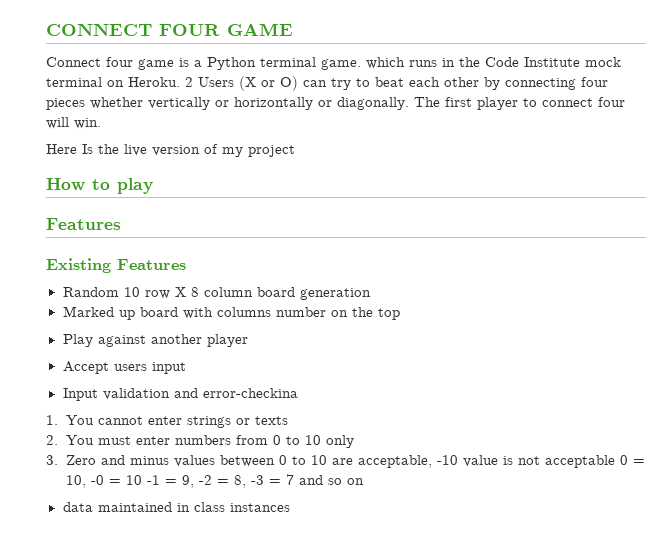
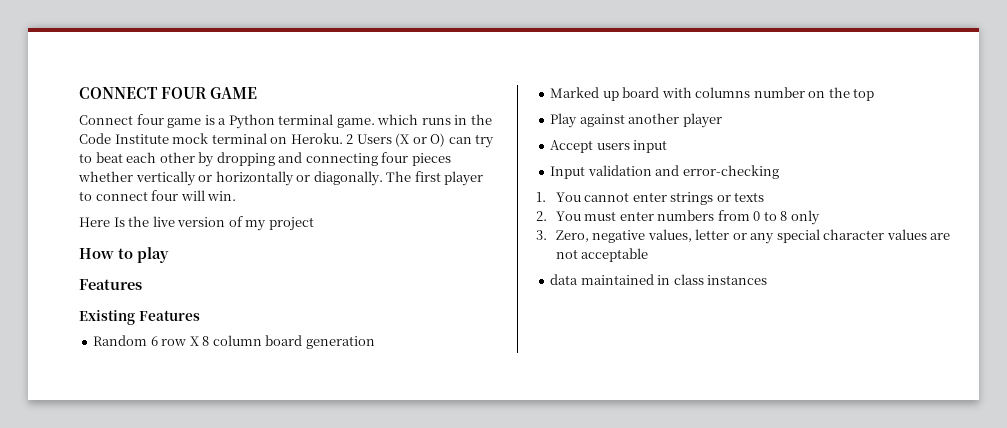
(500, 83) none -> [216,152,303,166] dropping and
[123,287,140,297] 10 -> [150,336,158,346] 6
[202,388,298,398] error-checkina -> [682,165,779,179] error-checking
[304,435,321,445] 10 -> [780,211,788,221] 8
[65,455,645,468] [65,474,364,488] Zero and minus values between 0 to 10 are acceptable, -10 value is not acceptable 0 = 10, -0 = 10 -1 = 9, -2 = 8, -3 = 7 and so on -> [555,229,951,244] [555,248,649,262] Zero, negative values, letter or any special character values are not acceptable

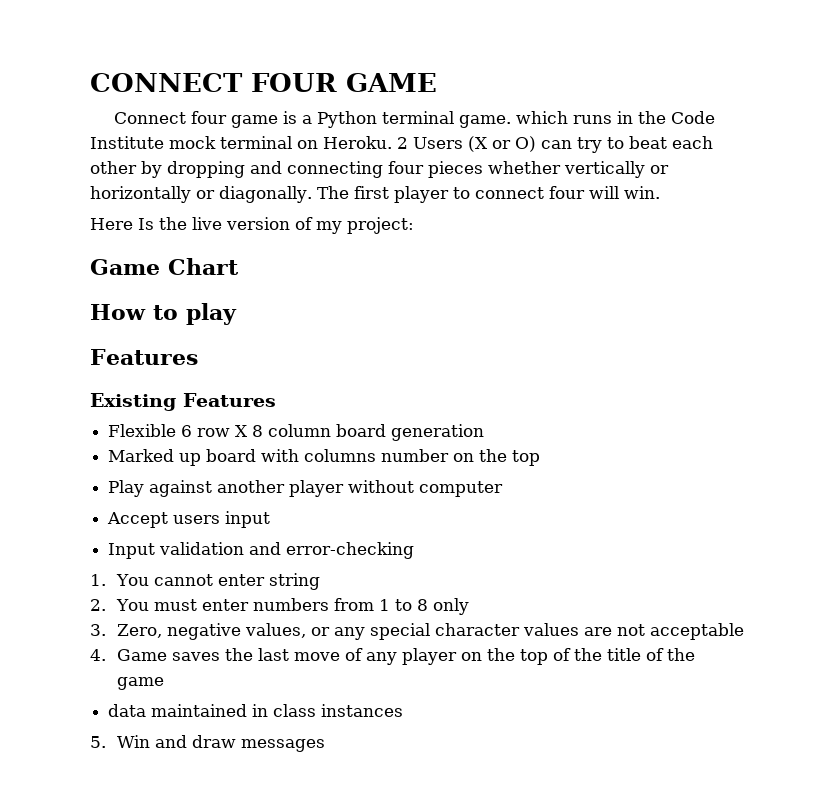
[268,217,314,231] project -> [347,217,414,234] [90,258,239,275] project: // Game Chart
[93,335,148,346] Random -> [108,424,177,437] Flexible
(722, 120) none -> [348,480,504,497] without computer
[670,192,765,205] strings or texts -> [268,573,320,590] string
[753,211,761,221] 0 -> [378,599,390,611] 1
[695,229,730,240] letter -> (306, 630) none
(649, 255) none -> [90,648,695,665] [116,677,164,690] // 4. Game saves the last move of any player on the top of the title of the game
(768, 280) none -> [90,735,325,752] // 5. Win and draw messages

